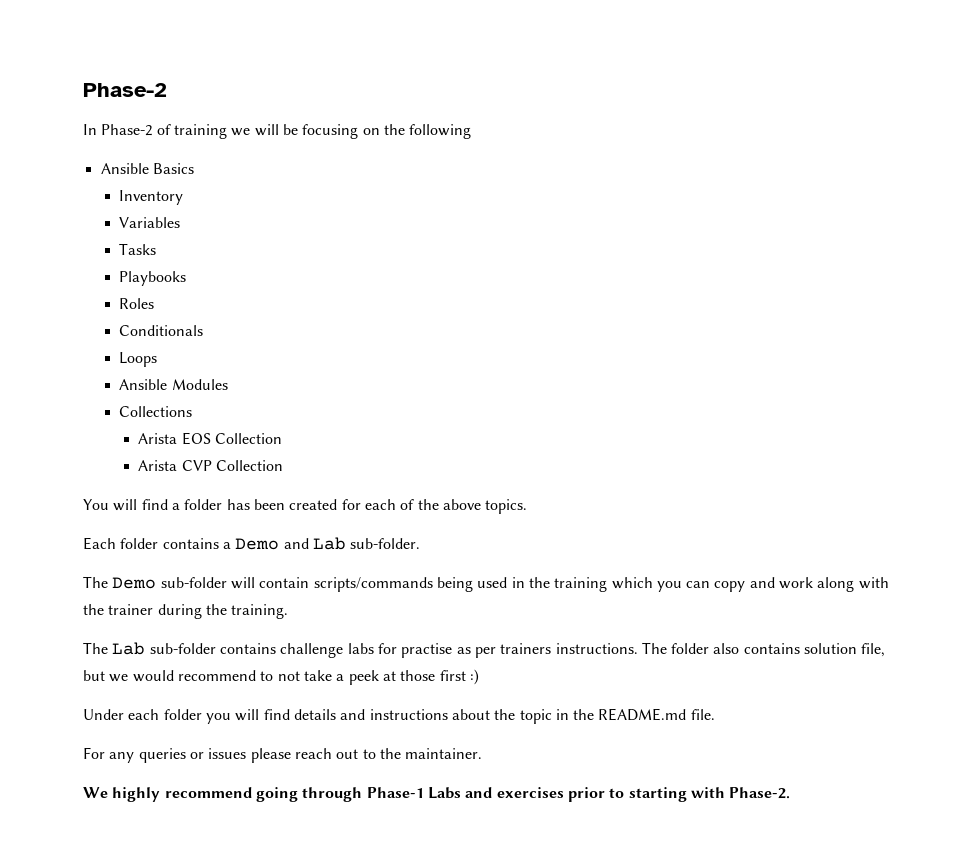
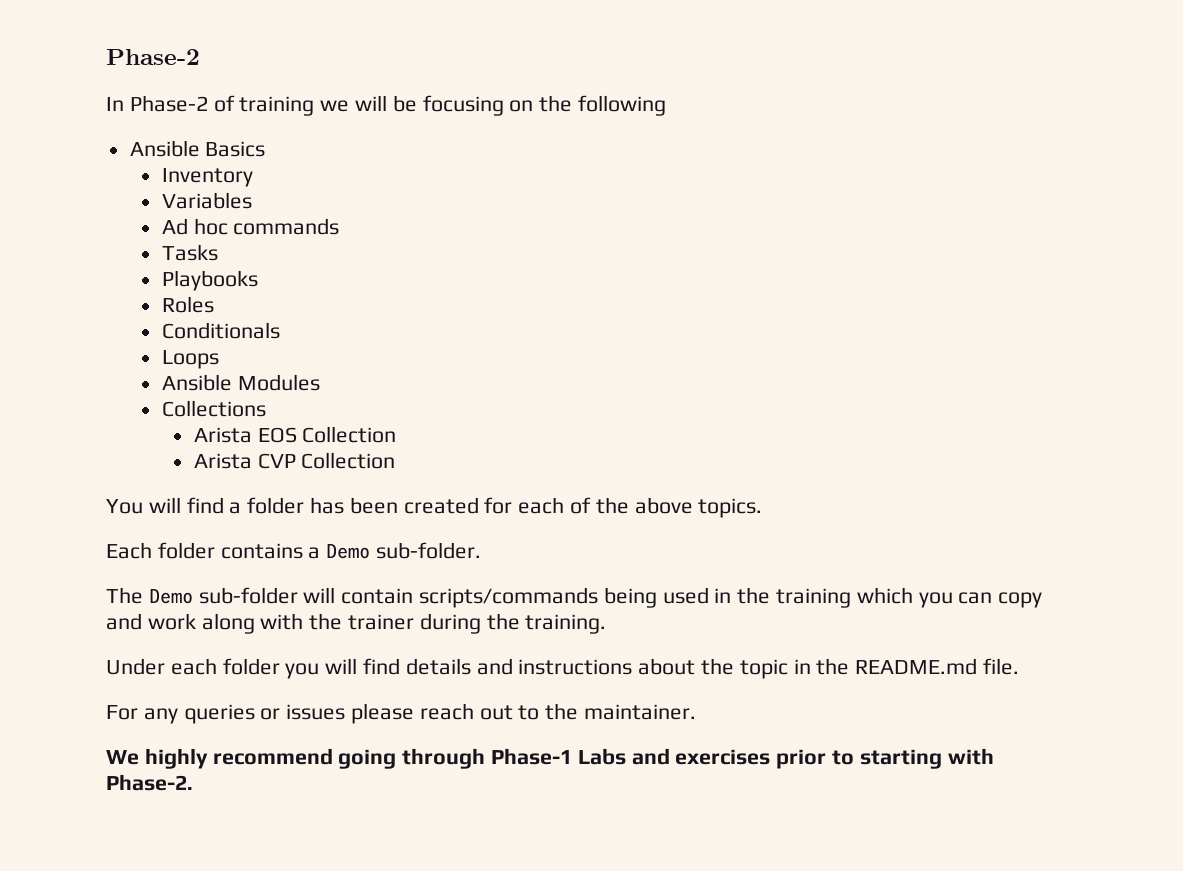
(181, 222) none -> [161,218,340,235] // Ad hoc commands
[283,537,346,550] and Lab -> (371, 551) none
[83,642,886,658] [83,669,479,685] // The Lab sub-folder contains challenge labs for practise as per trainers instructions. The folder also contains solution file, but we would recommend to not take a peek at those first :) -> (607, 624) none

